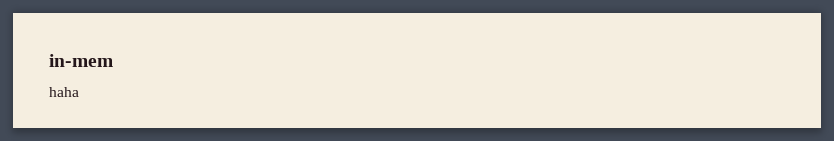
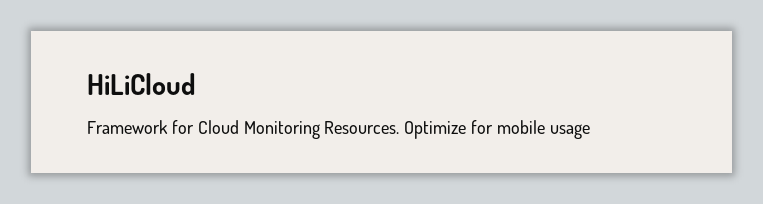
[49,54,113,67] [49,87,79,97] in-mem // haha -> [87,73,196,95] [87,120,590,139] HiLiCloud // Framework for Cloud Monitoring Resources. Optimize for mobile usage

